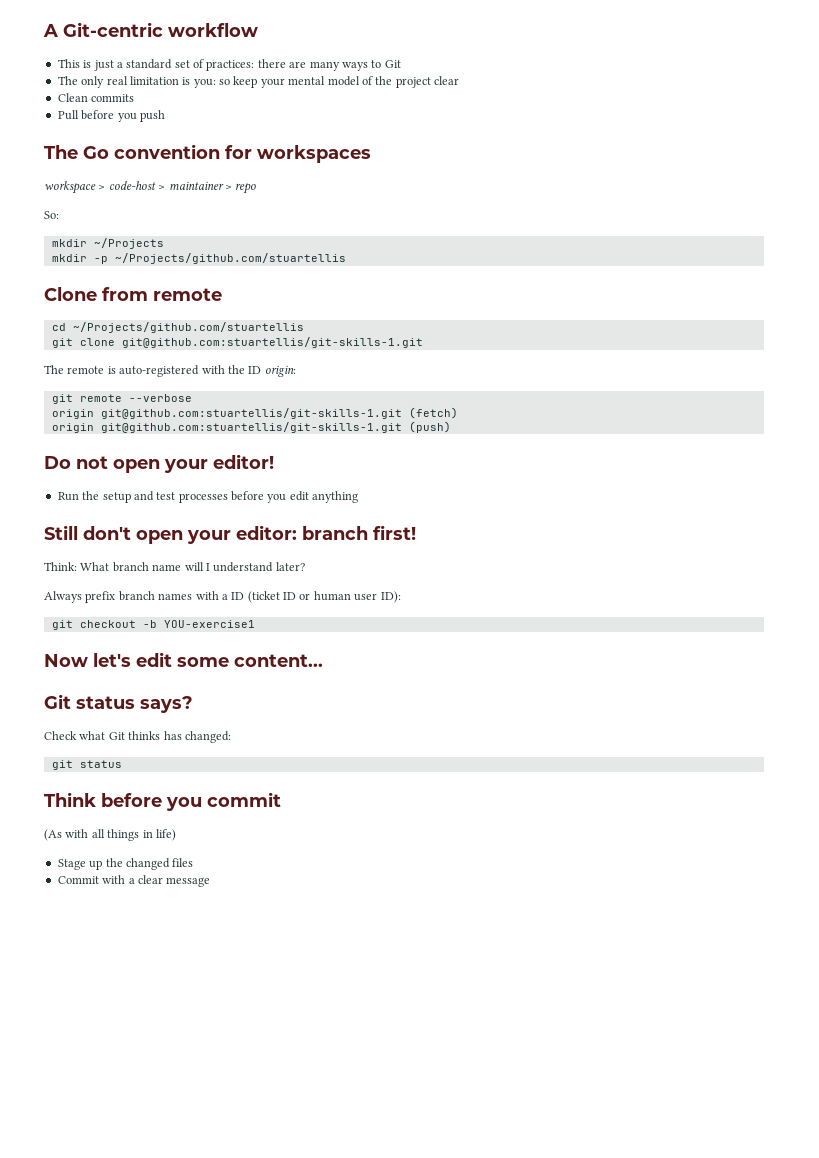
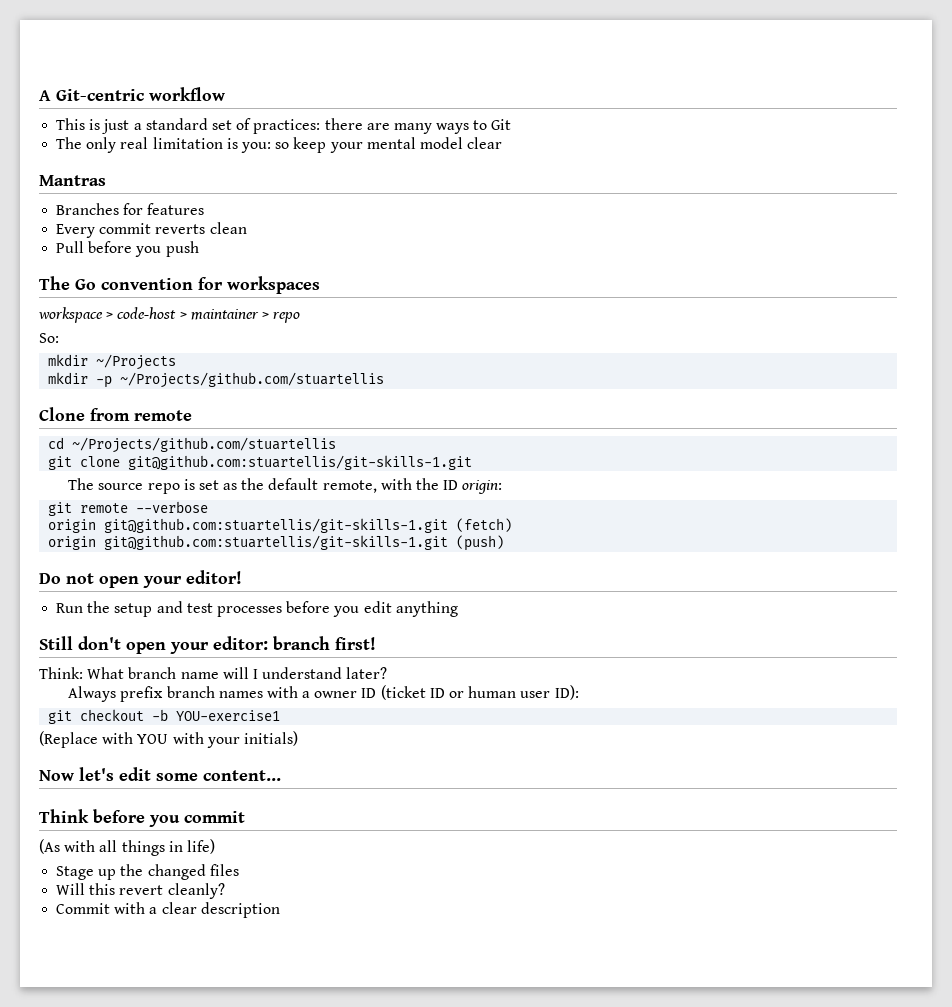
[361,76,459,88] [57,93,135,102] of the project clear // Clean commits -> [467,137,503,149] [39,175,106,186] [56,203,205,215] [56,222,247,238] clear // Mantras // Branches for features // Every commit reverts clean
[67,365,200,377] remote is auto-registered -> [98,478,377,494] source repo is set as the default remote,
(228, 597) none -> [314,691,358,698] owner
(255, 624) none -> [39,731,298,748] // (Replace with YOU with your initials)
[44,694,193,713] [44,731,231,743] [51,760,122,770] // Git status says? // Check what Git thinks has changed: // git status -> (281, 775) none
(194, 862) none -> [56,883,225,899] // Will this revert cleanly?
[166,877,211,887] message -> [200,902,280,918] description

